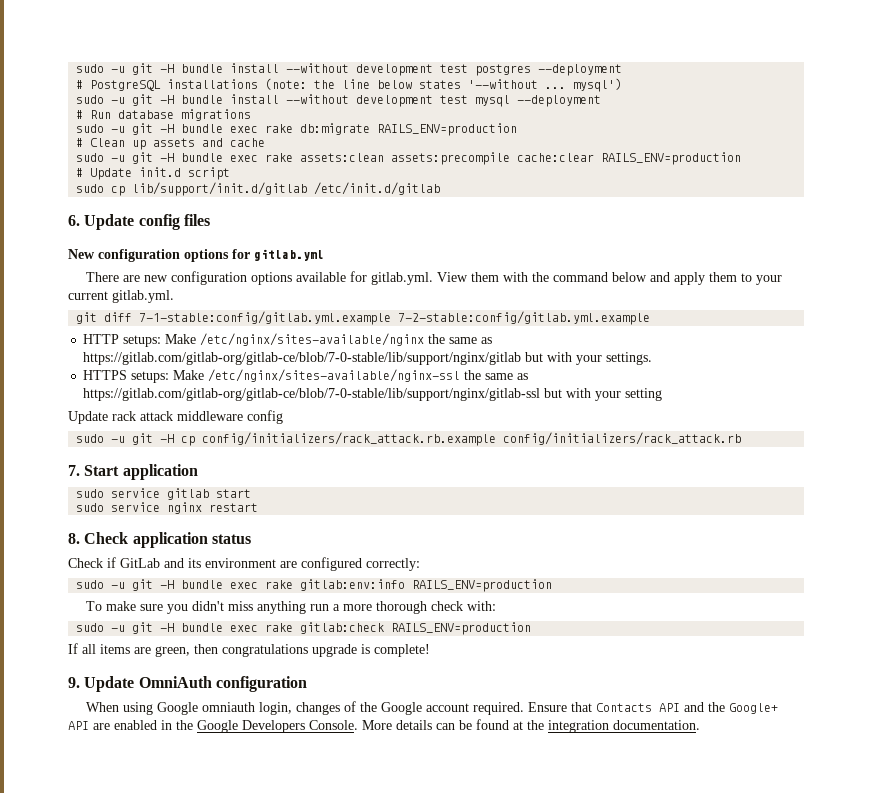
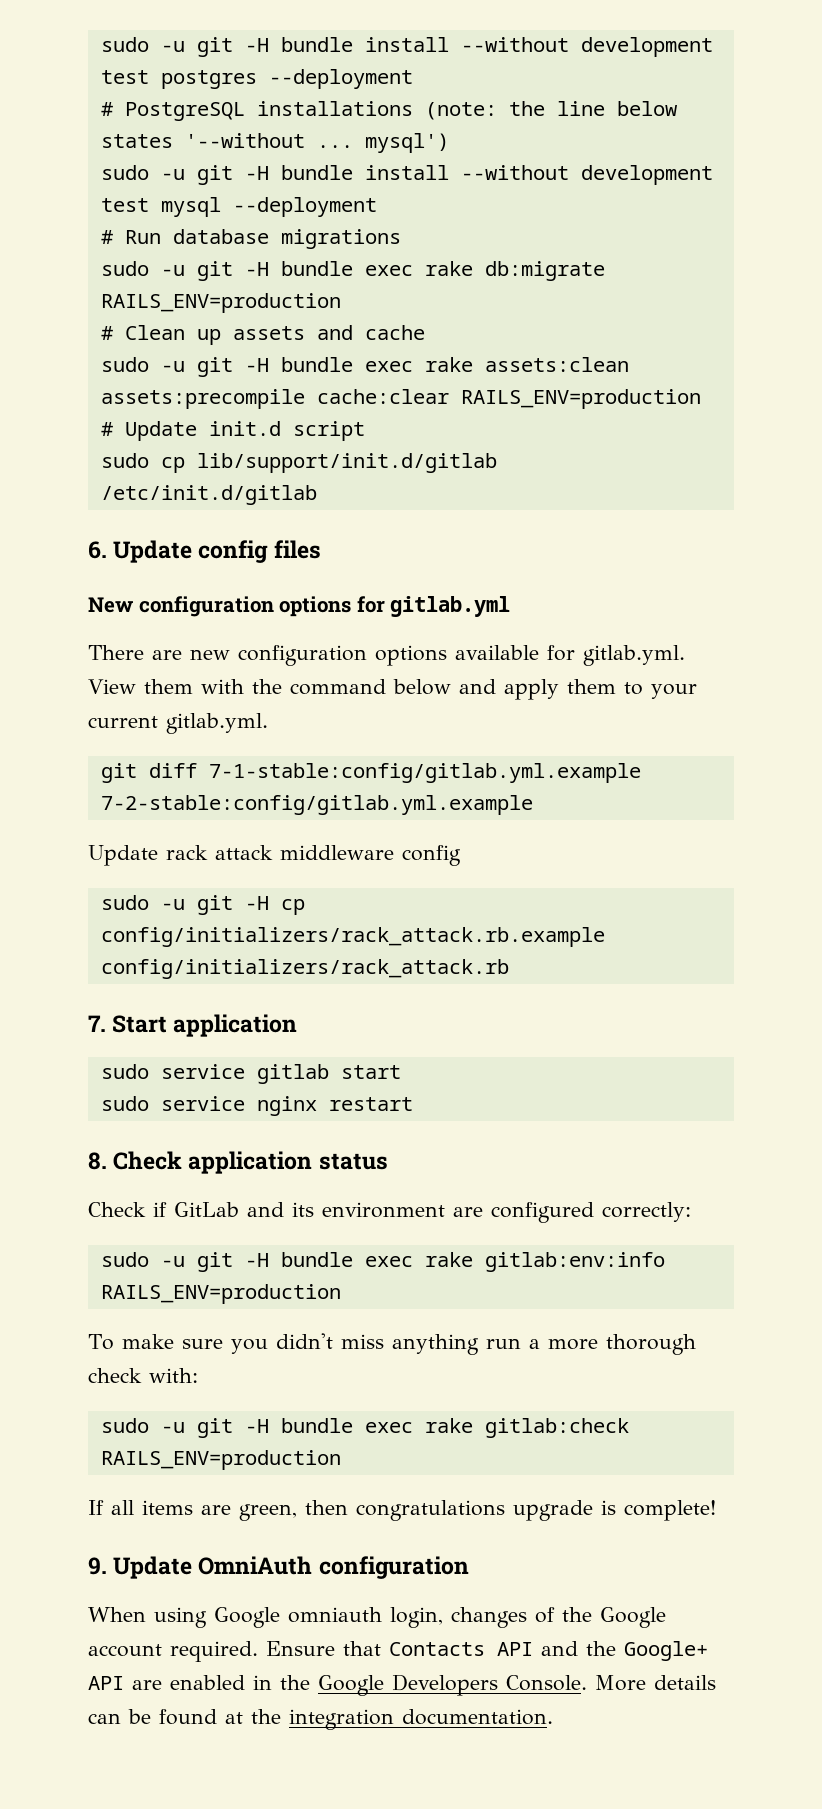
[83,333,493,347] [83,352,653,365] [83,369,529,383] [83,388,663,401] // HTTP setups: Make /etc/nginx/sites-available/nginx the same as https://gitlab.com/gitlab-org/gitlab-ce/blob/7-0-stable/lib/support/nginx/gitlab but with your settings. // HTTPS setups: Make /etc/nginx/sites-available/nginx-ssl the same as https://gitlab.com/gitlab-org/gitlab-ce/blob/7-0-stable/lib/support/nginx/gitlab-ssl but with your setting -> (533, 805) none

